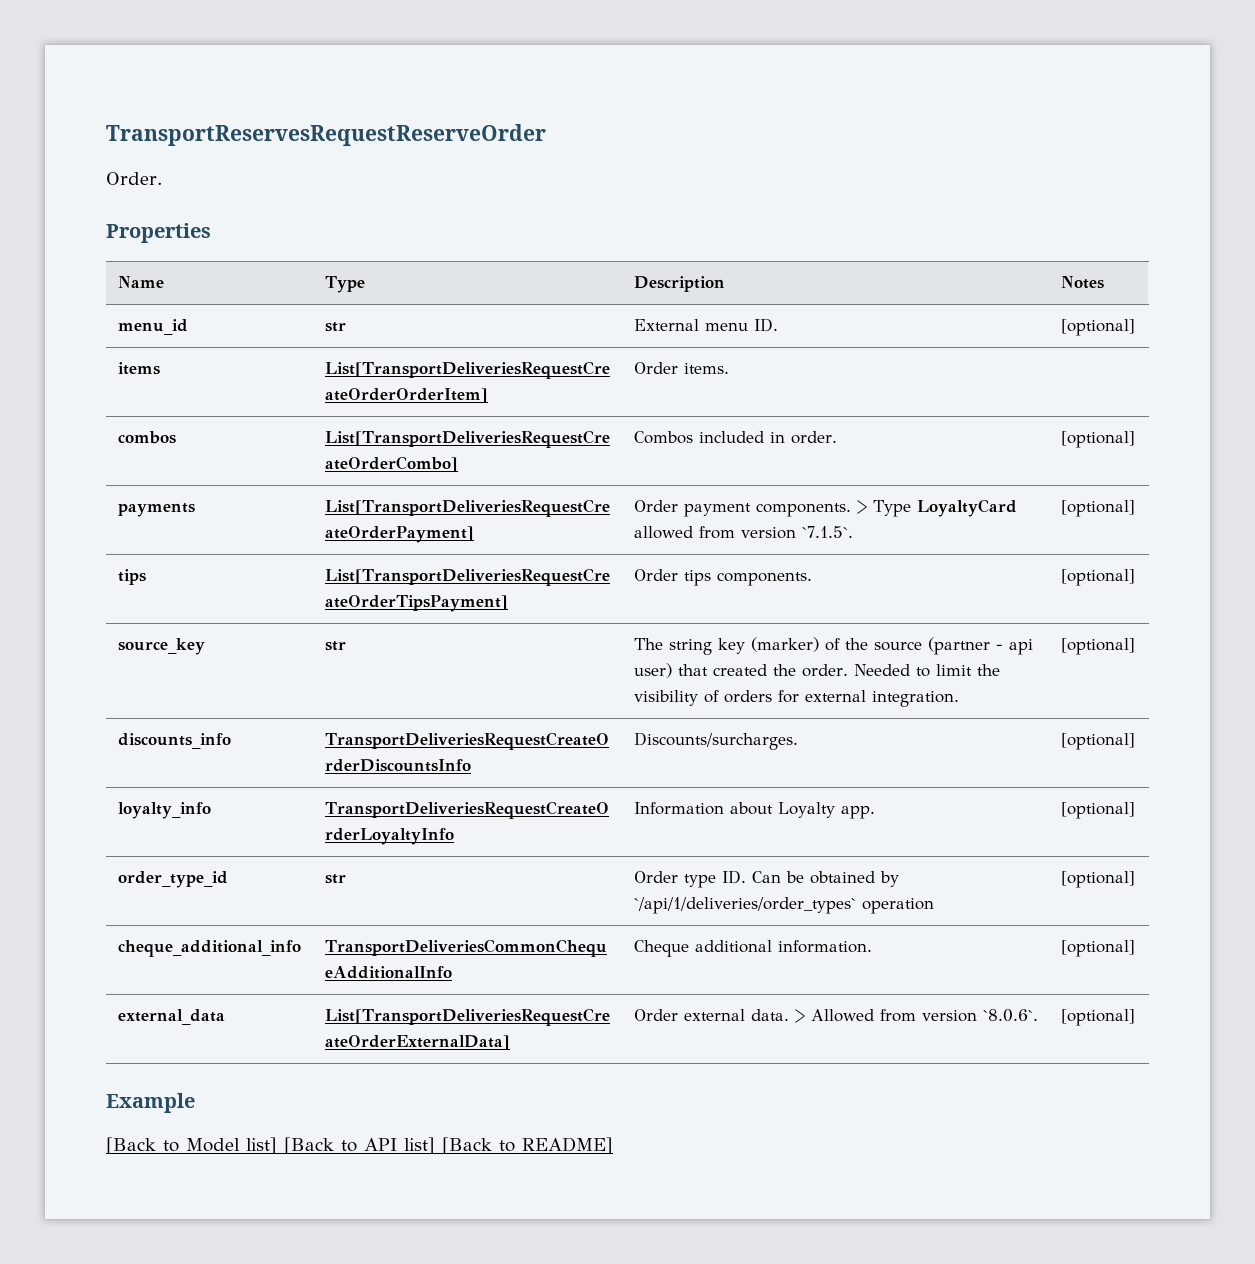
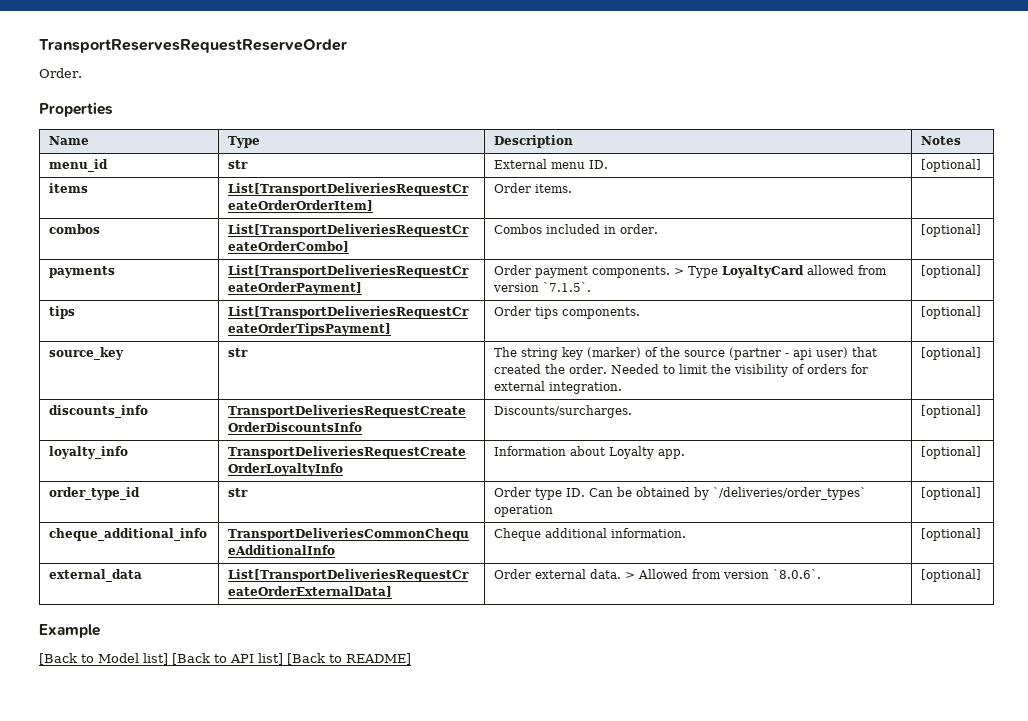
[633,897,856,914] `/api/1/deliveries/order_types` -> [713,487,867,500] `/deliveries/order_types`

